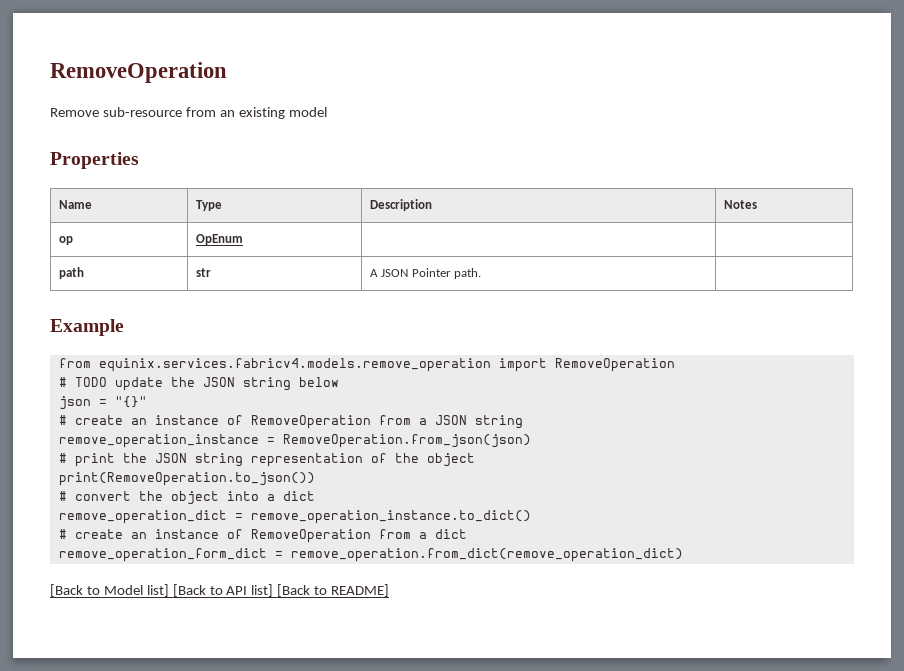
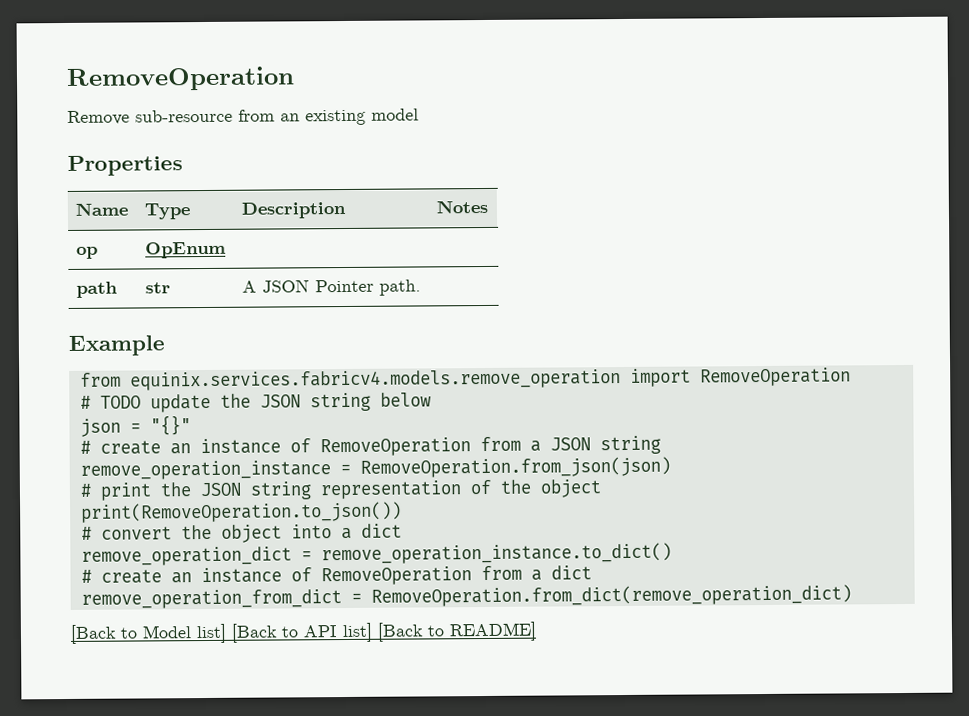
[58,548,683,562] remove_operation_form_dict = remove_operation.from_dict(remove_operation_dict) -> [80,584,852,609] remove_operation_from_dict = RemoveOperation.from_dict(remove_operation_dict)

